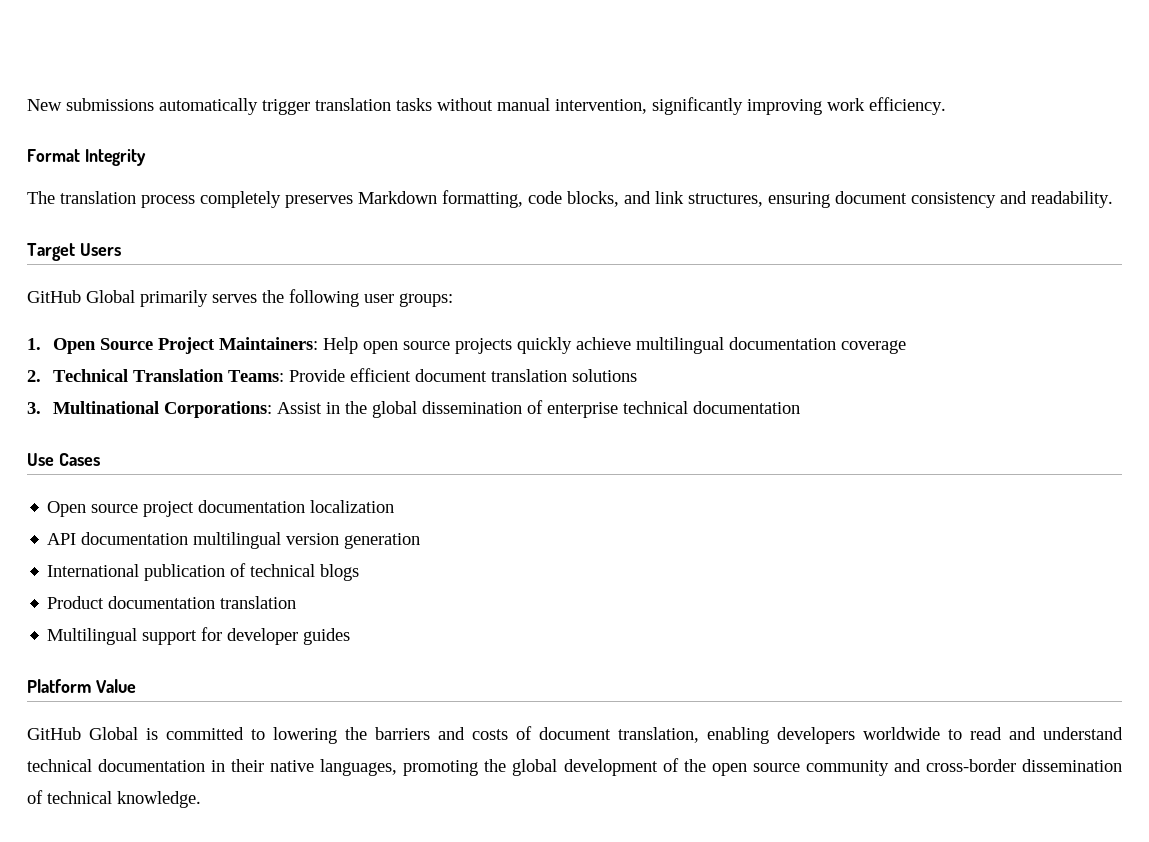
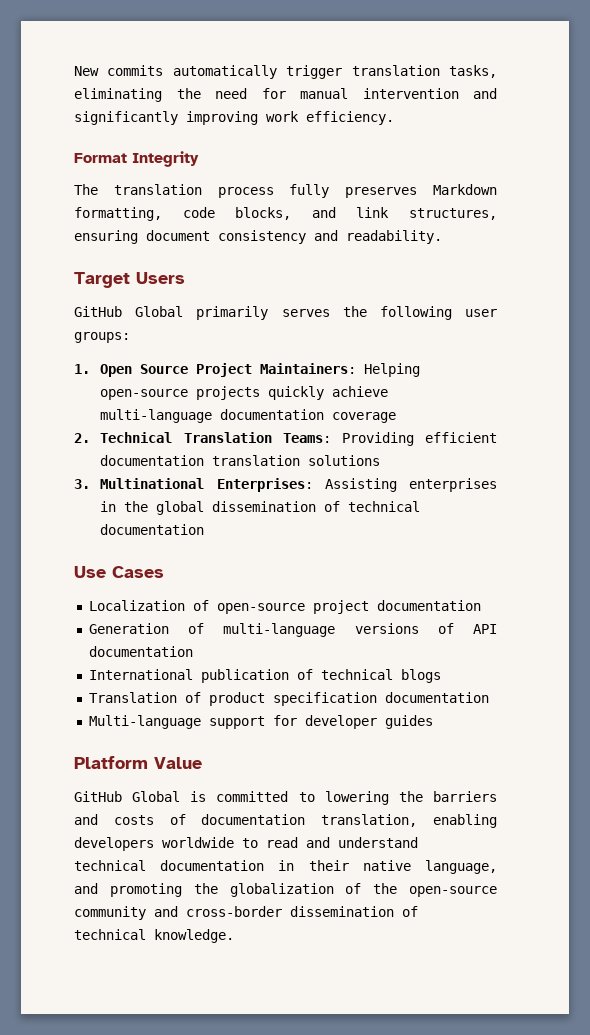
[66,98,154,111] submissions -> [107,65,164,76] commits
[396,98,647,114] tasks without manual intervention, -> [449,65,497,78] [74,88,497,102] tasks, eliminating the need for manual intervention and
[200,191,281,208] completely -> [289,184,330,198] fully
[322,337,450,354] Help open source -> [364,363,421,377] [100,389,189,400] Helping open-source
[635,337,724,354] multilingual -> [100,409,213,423] multi-language
[288,368,487,382] Provide efficient document -> [341,432,497,446] [100,455,205,466] Providing efficient documentation
[163,401,322,418] Corporations: Assist -> [216,478,497,492] Enterprises: Assisting enterprises
[546,402,618,418] enterprise -> (341, 506) none
[47,501,139,517] Open source -> [88,600,305,614] Localization of open-source
[310,500,395,513] localization // -> [88,623,454,637] // Generation of multi-language versions of
[193,532,421,549] multilingual version generation -> (193, 651) none
[47,596,297,609] [47,628,138,645] Product documentation translation // Multilingual -> [88,692,489,706] [88,715,201,729] Translation of product specification documentation // Multi-language
[539,727,611,740] document -> [201,814,306,825] documentation
[320,758,800,776] languages, promoting the global development of the open source -> [424,860,497,874] [74,883,497,897] language, and promoting the globalization of the open-source

